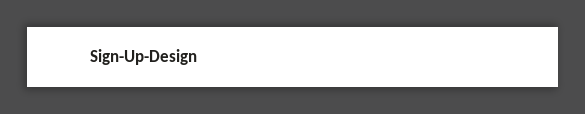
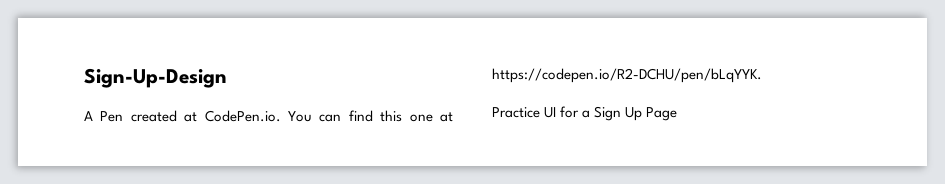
(197, 57) none -> [84,110,453,122] [492,68,762,83] [492,106,678,121] // A Pen created at CodePen.io. You can find this one at https://codepen.io/R2-DCHU/pen/bLqYYK. // Practice UI for a Sign Up Page

